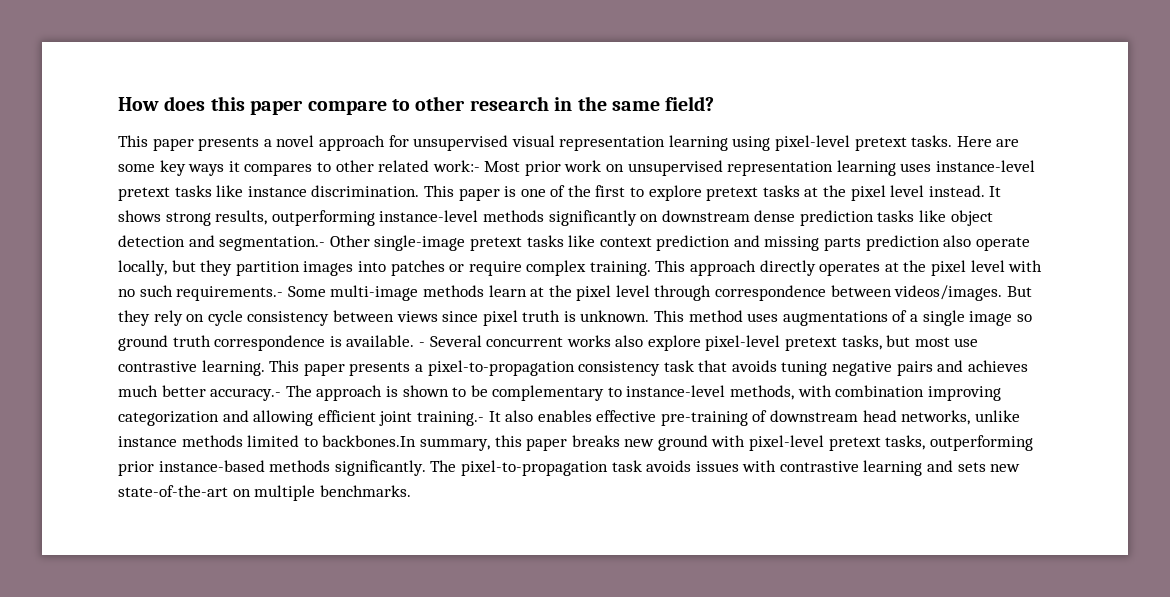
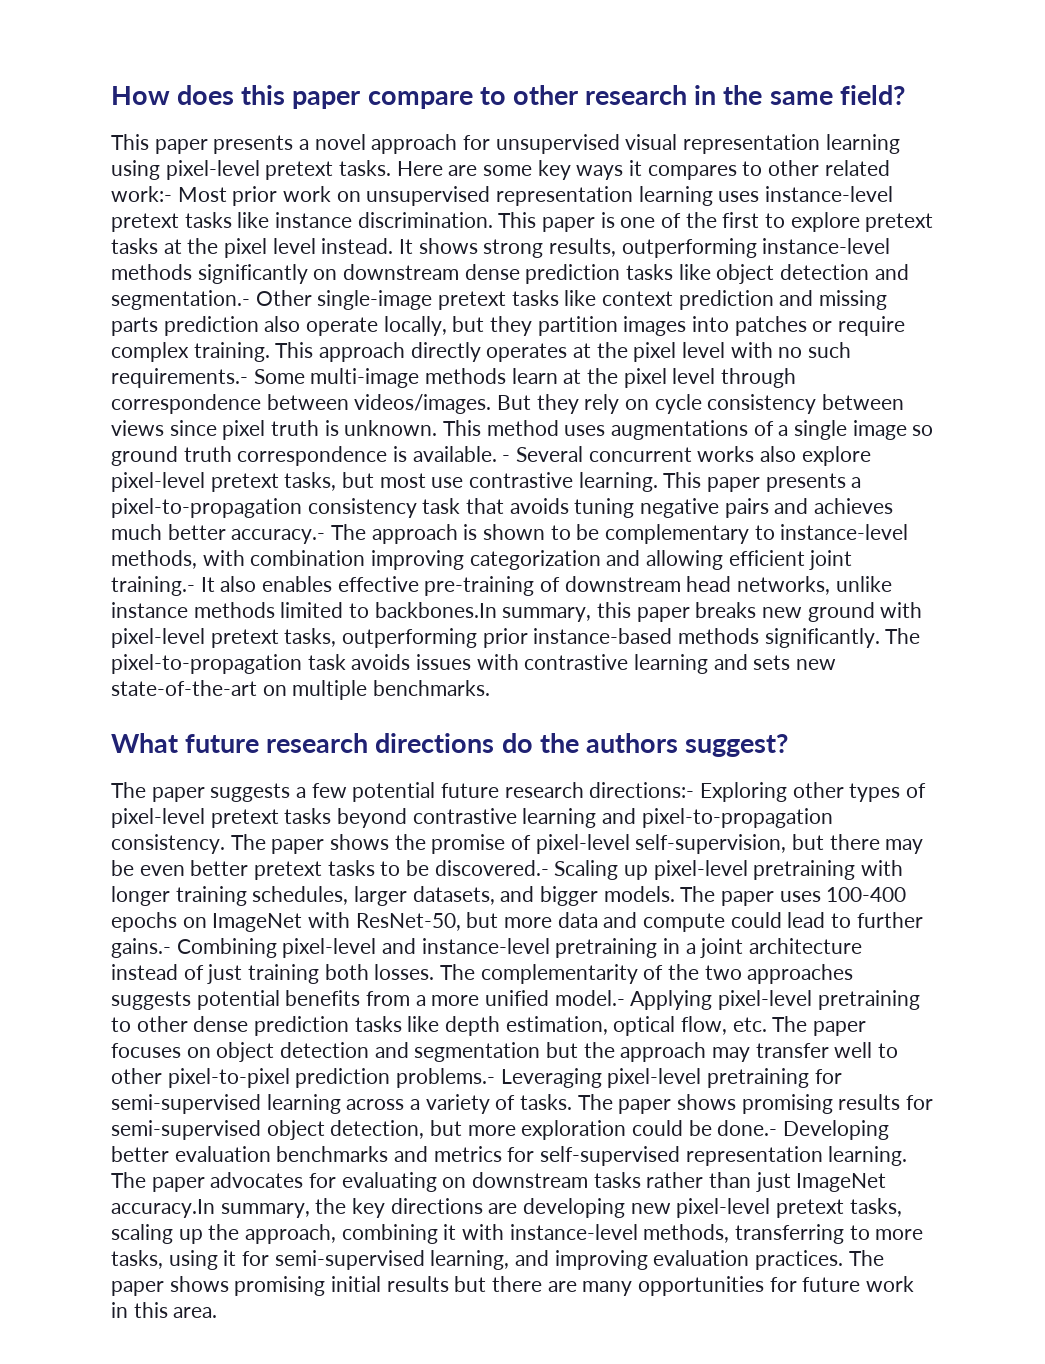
(411, 491) none -> [111,733,789,757] [111,782,927,802] [111,808,833,828] [111,834,924,854] [111,860,904,880] [111,886,907,906] [111,912,923,932] [111,938,863,958] [111,964,854,984] [111,990,920,1010] [111,1016,867,1036] [111,1042,899,1062] [111,1068,842,1088] [111,1094,934,1114] [111,1120,890,1140] [111,1146,908,1166] [111,1172,887,1192] [111,1198,902,1218] [111,1224,924,1244] [111,1250,884,1270] [111,1276,915,1296] [111,1302,218,1318] // What future research directions do the authors suggest? // The paper suggests a few potential future research directions:- Exploring other types of pixel-level pretext tasks beyond contrastive learning and pixel-to-propagation consistency. The paper shows the promise of pixel-level self-supervision, but there may be even better pretext tasks to be discovered.- Scaling up pixel-level pretraining with longer training schedules, larger datasets, and bigger models. The paper uses 100-400 epochs on ImageNet with ResNet-50, but more data and compute could lead to further gains.- Combining pixel-level and instance-level pretraining in a joint architecture instead of just training both losses. The complementarity of the two approaches suggests potential benefits from a more unified model.- Applying pixel-level pretraining to other dense prediction tasks like depth estimation, optical flow, etc. The paper focuses on object detection and segmentation but the approach may transfer well to other pixel-to-pixel prediction problems.- Leveraging pixel-level pretraining for semi-supervised learning across a variety of tasks. The paper shows promising results for semi-supervised object detection, but more exploration could be done.- Developing better evaluation benchmarks and metrics for self-supervised representation learning. The paper advocates for evaluating on downstream tasks rather than just ImageNet accuracy.In summary, the key directions are developing new pixel-level pretext tasks, scaling up the approach, combining it with instance-level methods, transferring to more tasks, using it for semi-supervised learning, and improving evaluation practices. The paper shows promising initial results but there are many opportunities for future work in this area.

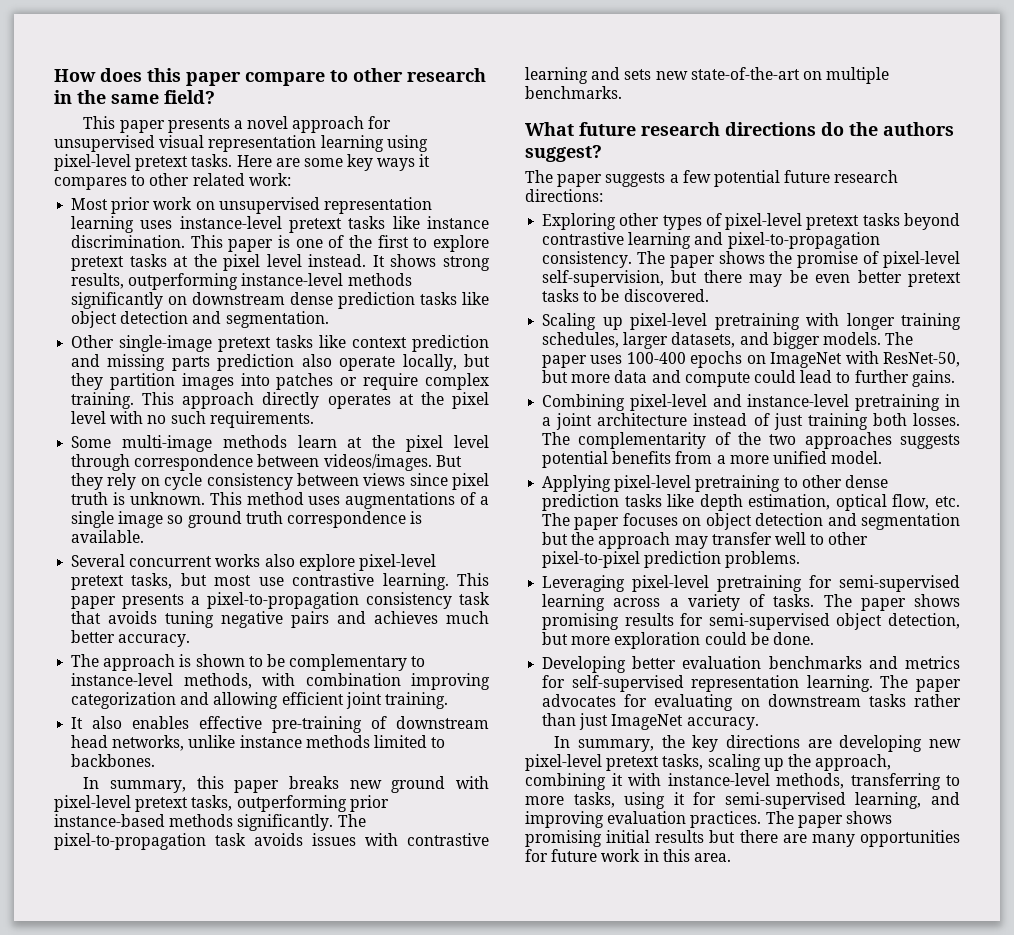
[111,186,172,202] work:- -> [248,173,291,186] work: //
[111,290,250,310] segmentation.- -> [225,311,329,328] segmentation. //
[111,368,248,388] requirements.- -> [209,411,314,428] requirements. //
[502,455,511,462] - -> (145, 536) //
[231,529,326,544] accuracy.- -> [118,634,191,647] accuracy. //
[111,576,195,596] training.- -> [384,692,448,709] training. //
[374,602,497,618] backbones.In -> [71,754,156,767] [83,777,100,789] backbones. // In
[589,782,695,798] directions:- -> [525,189,603,202] directions: //
[434,860,549,876] discovered.- -> [623,289,709,302] discovered. //
[111,938,171,958] gains.- -> [911,370,955,387] gains. //
[554,990,625,1006] model.- -> [831,451,883,464] model. //
[396,1068,496,1088] problems.- -> [725,551,801,568] problems. //
[717,1120,778,1136] done.- -> [772,632,814,645] done. //
[111,1199,215,1218] accuracy.In -> [686,717,759,730] [554,736,571,748] accuracy. // In

